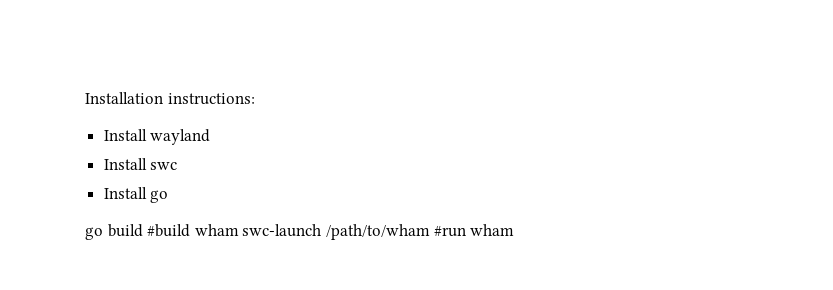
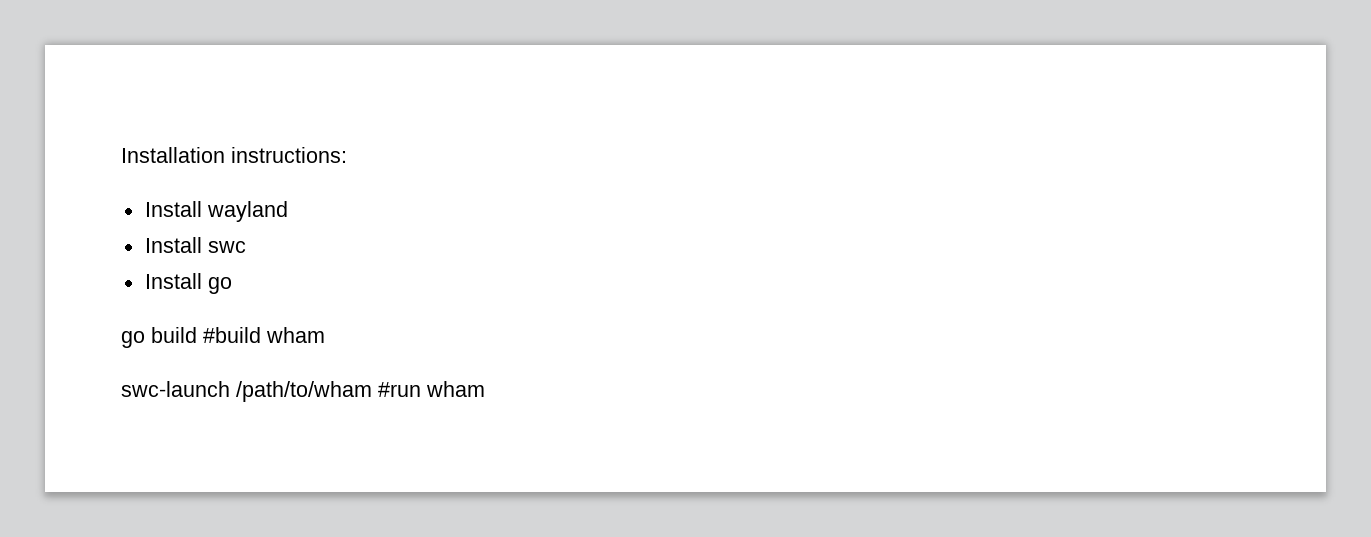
(239, 230) none -> (325, 335) //

